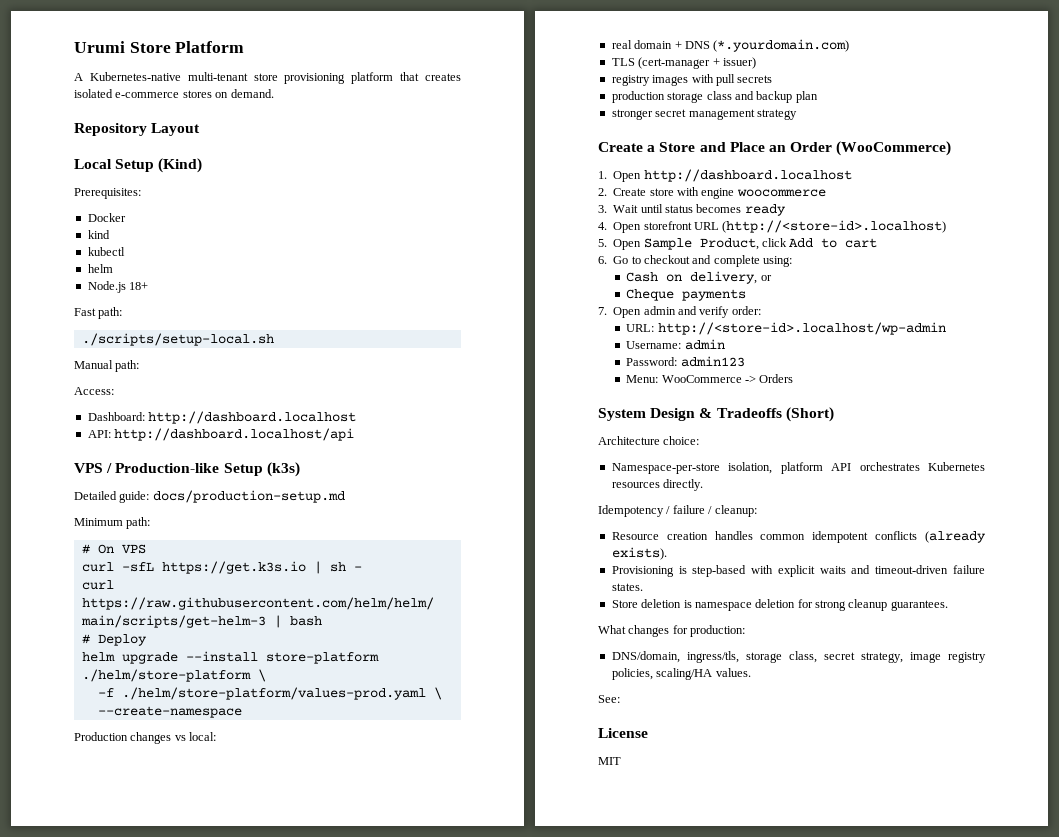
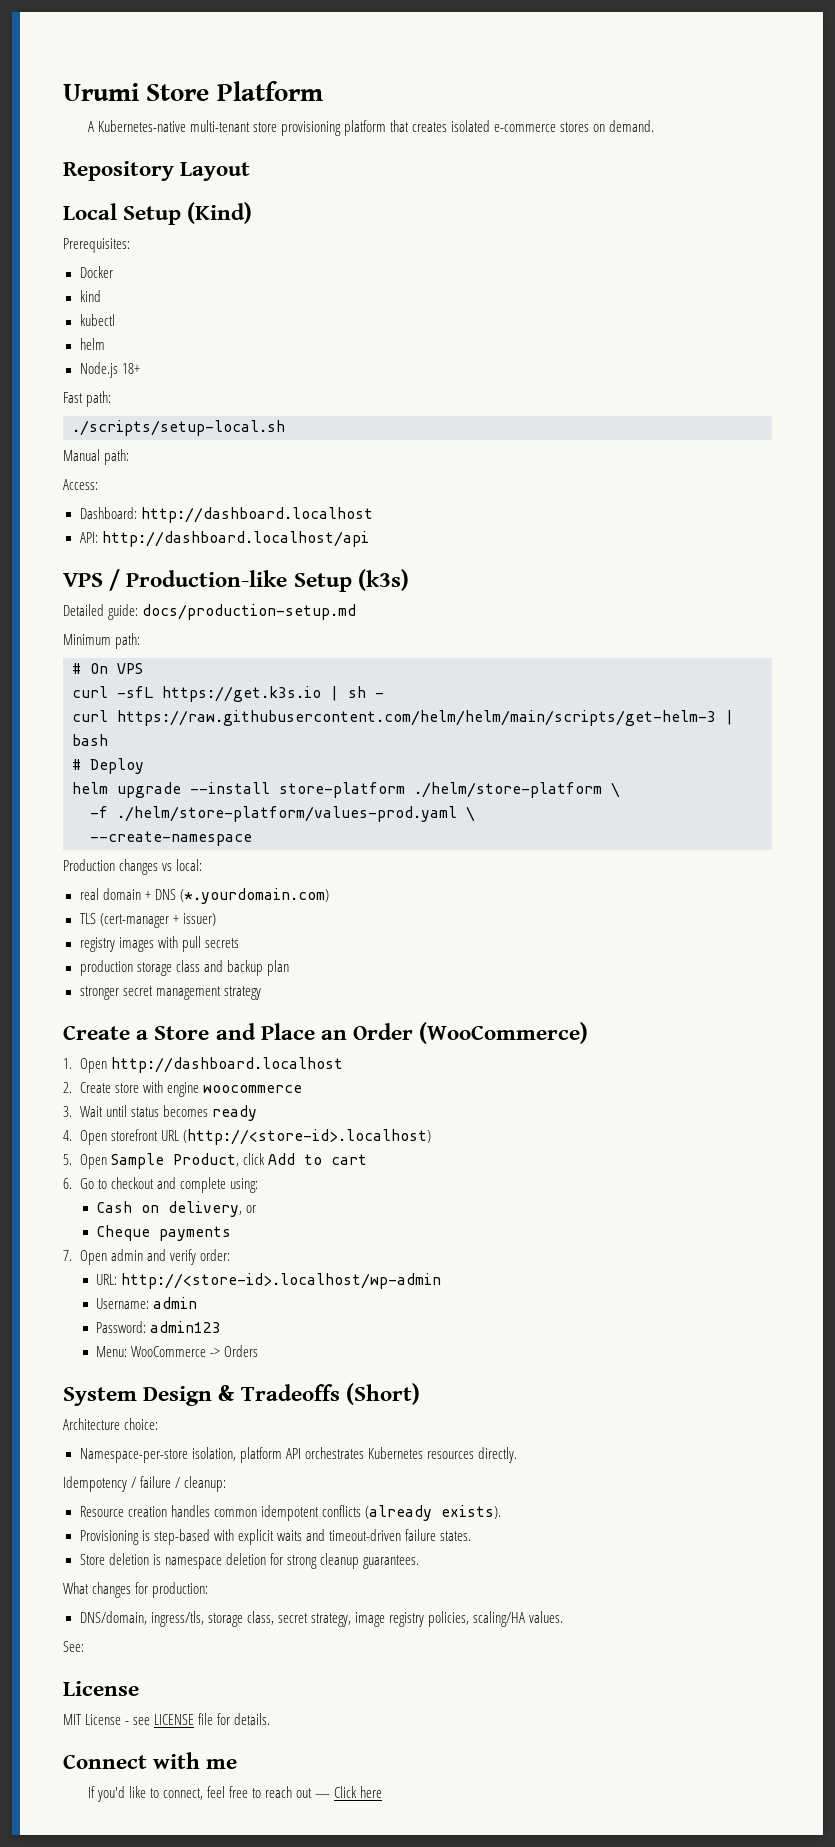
(621, 761) none -> [85,1713,271,1725] [63,1752,238,1769] [87,1786,383,1802] License - see LICENSE file for details. // Connect with me // If you'd like to connect, feel free to reach out — Click here

